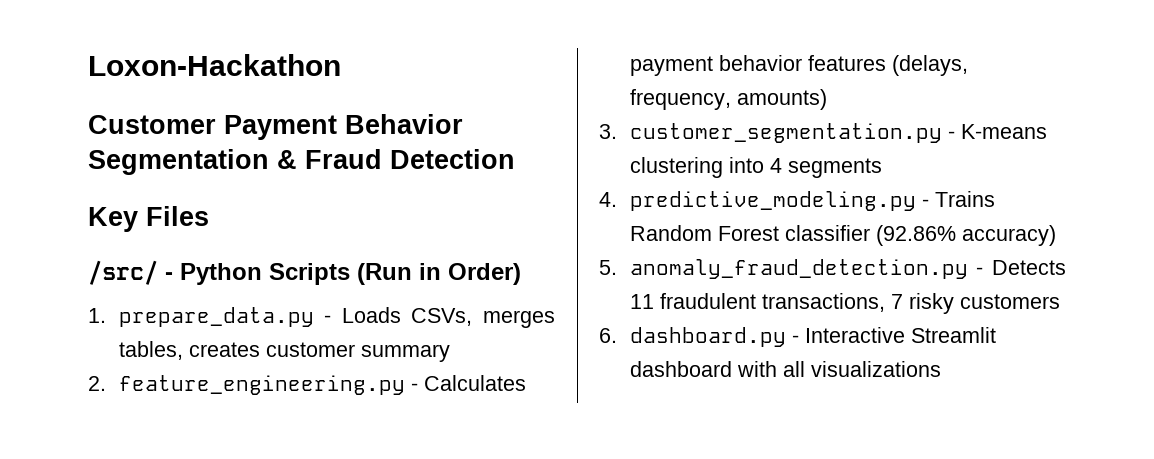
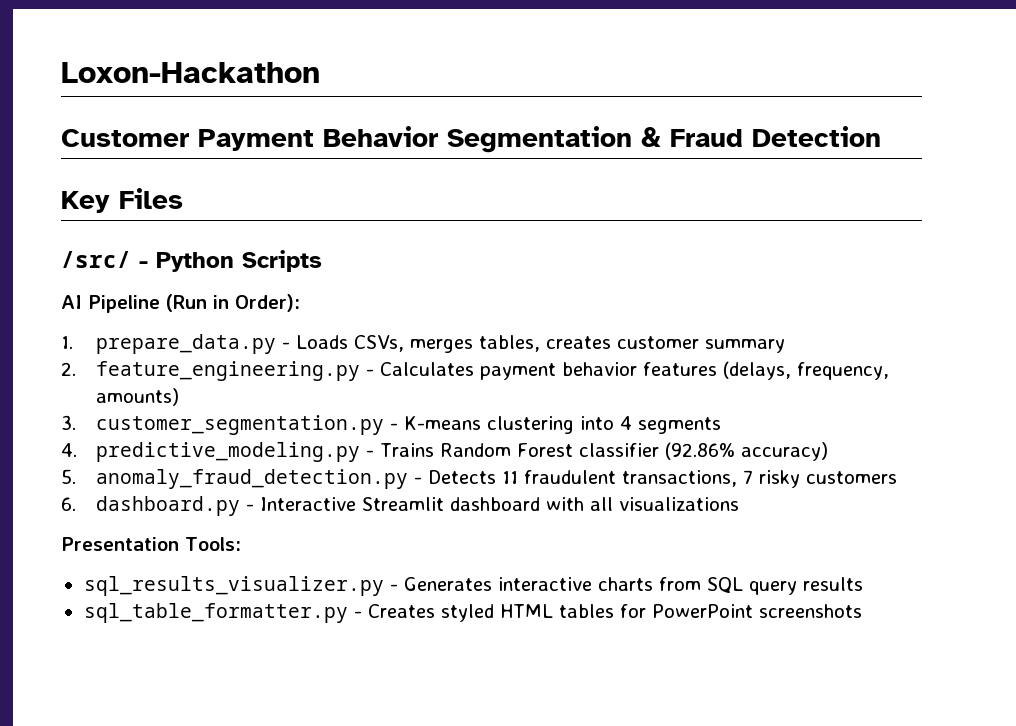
(350, 274) none -> [61,295,160,313] // AI Pipeline
[448,263,521,285] Order) -> [235,294,300,312] Order):
(941, 369) none -> [61,537,241,551] [83,576,863,596] [83,603,862,623] // Presentation Tools: // sql_results_visualizer.py - Generates interactive charts from SQL query results // sql_table_formatter.py - Creates styled HTML tables for PowerPoint screenshots

